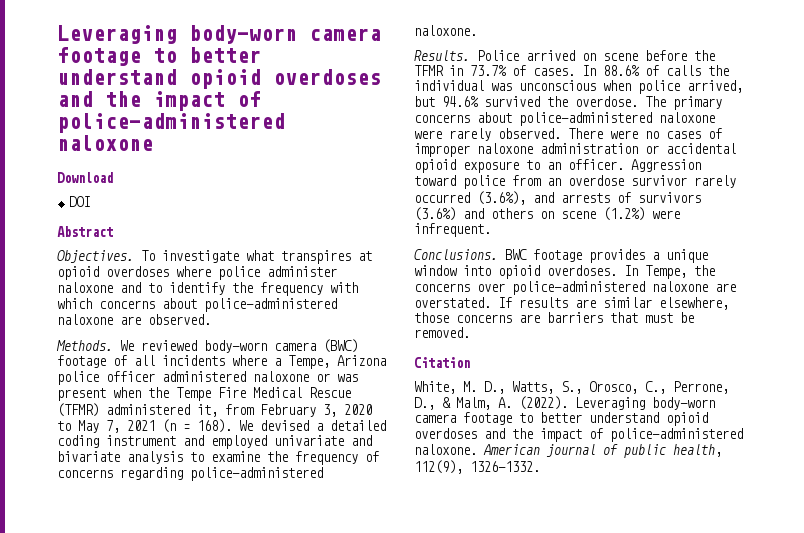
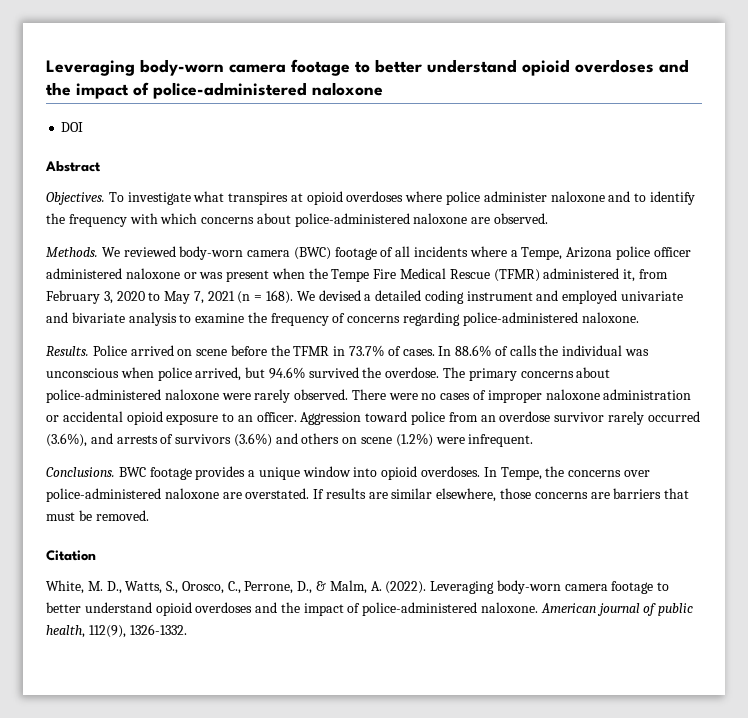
[57,172,113,183] // Download -> (383, 89) none

